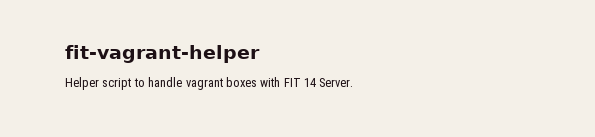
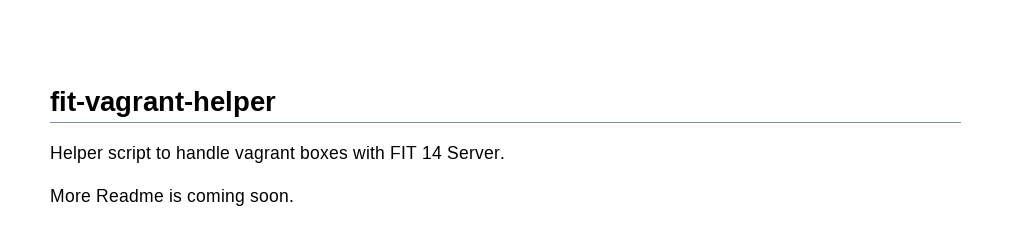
(354, 82) none -> [50,189,294,206] // More Readme is coming soon.

